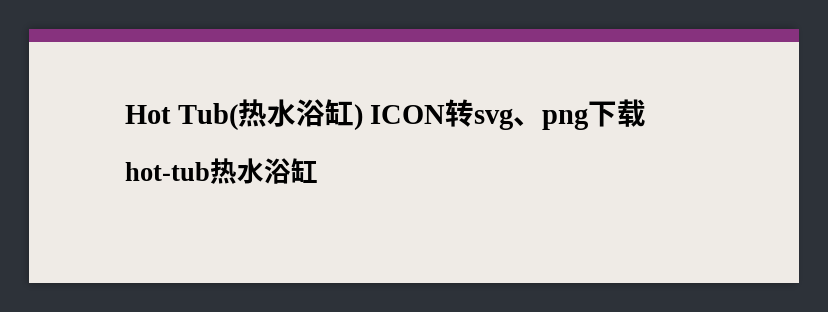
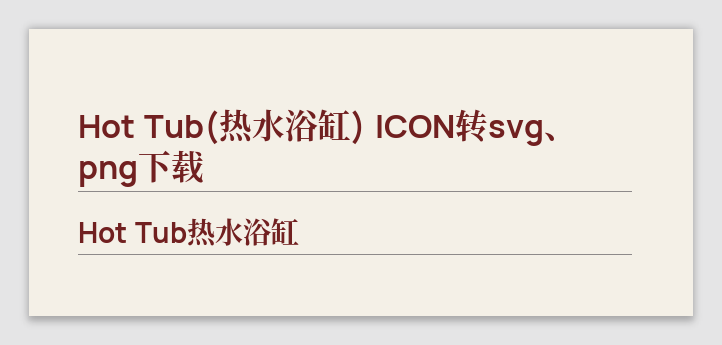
[125,162,210,181] hot-tub -> [78,222,187,243] Hot Tub

